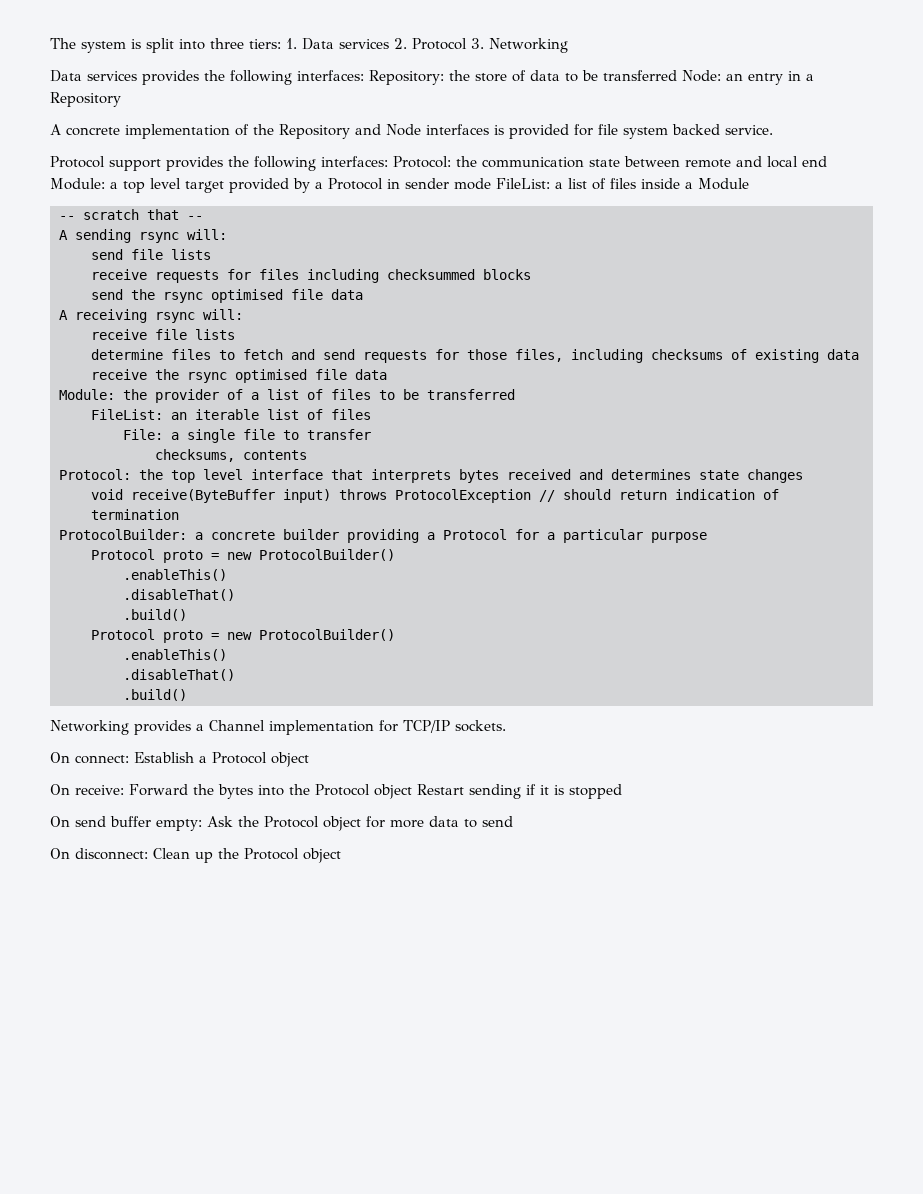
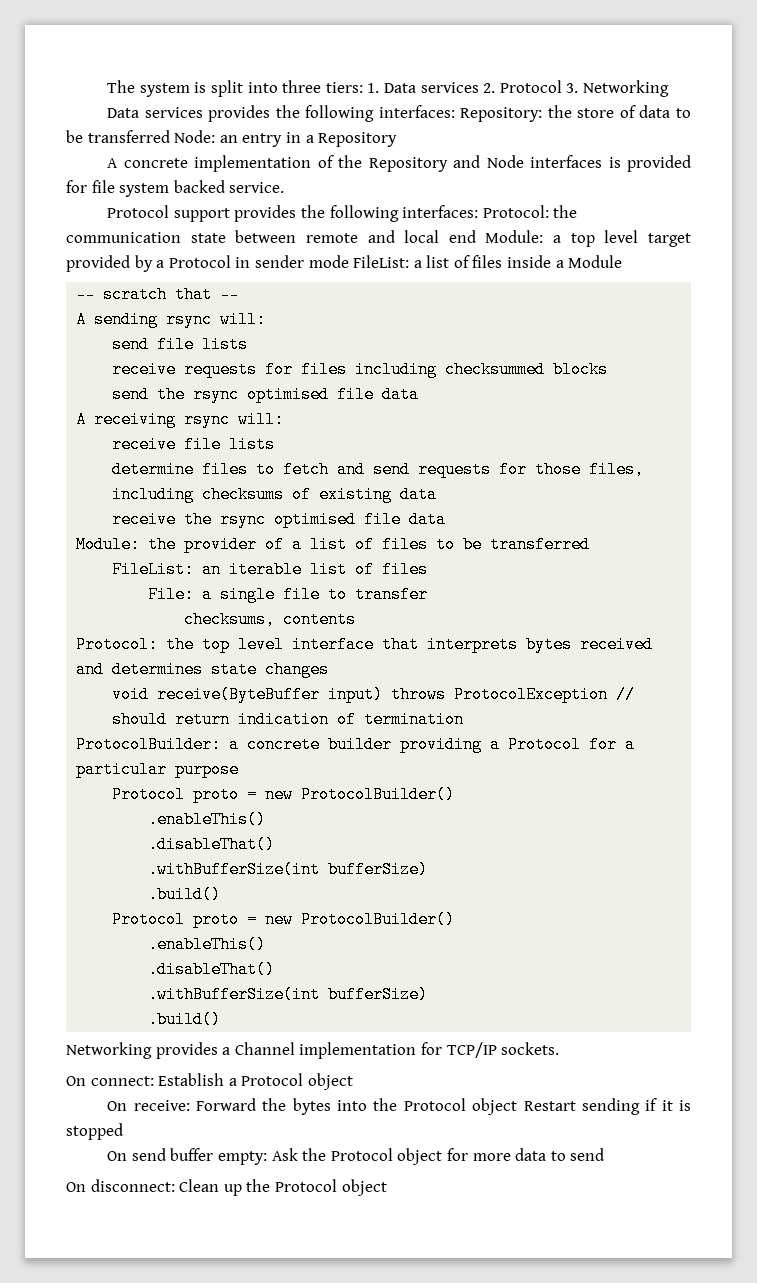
(235, 595) none -> [148,861,429,878] // .withBufferSize(int bufferSize)
(235, 675) none -> [148,986,429,1003] // .withBufferSize(int bufferSize)

